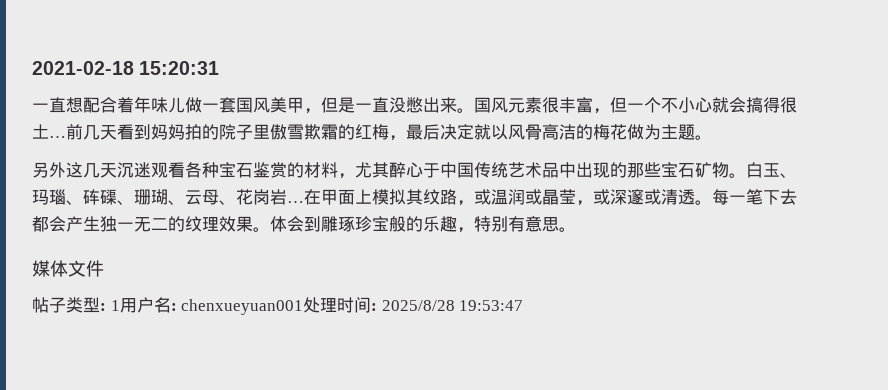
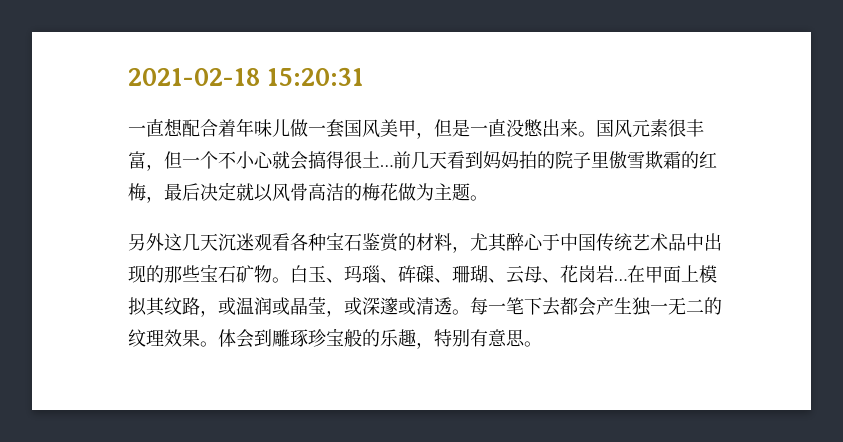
[32,260,104,277] [32,297,524,315] // 媒体文件 // 帖子类型: 1用户名: chenxueyuan001处理时间: 2025/8/28 19:53:47 -> (542, 344) none

